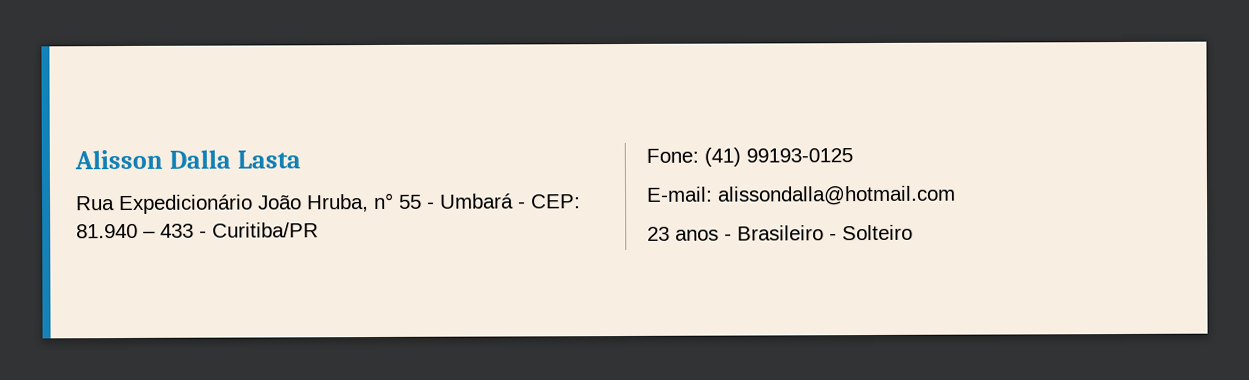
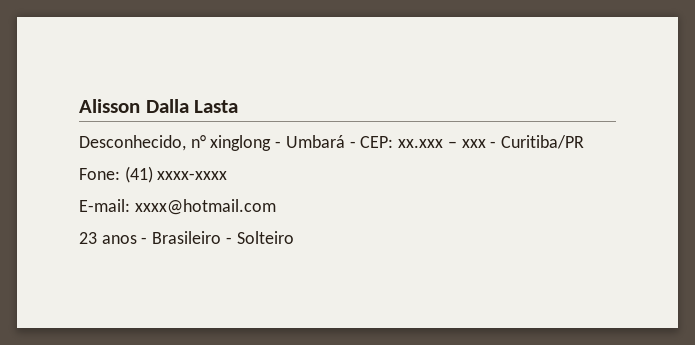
[76,192,422,215] Rua Expedicionário João Hruba, n° 55 -> [79,135,272,151] Desconhecido, n° xinglong
[76,223,194,239] 81.940 – 433 -> [398,139,486,148] xx.xxx – xxx
[746,148,853,163] 99193-0125 -> [157,171,228,180] xxxx-xxxx
[717,185,956,206] alissondalla@hotmail.com -> [134,199,276,215] xxxx@hotmail.com

